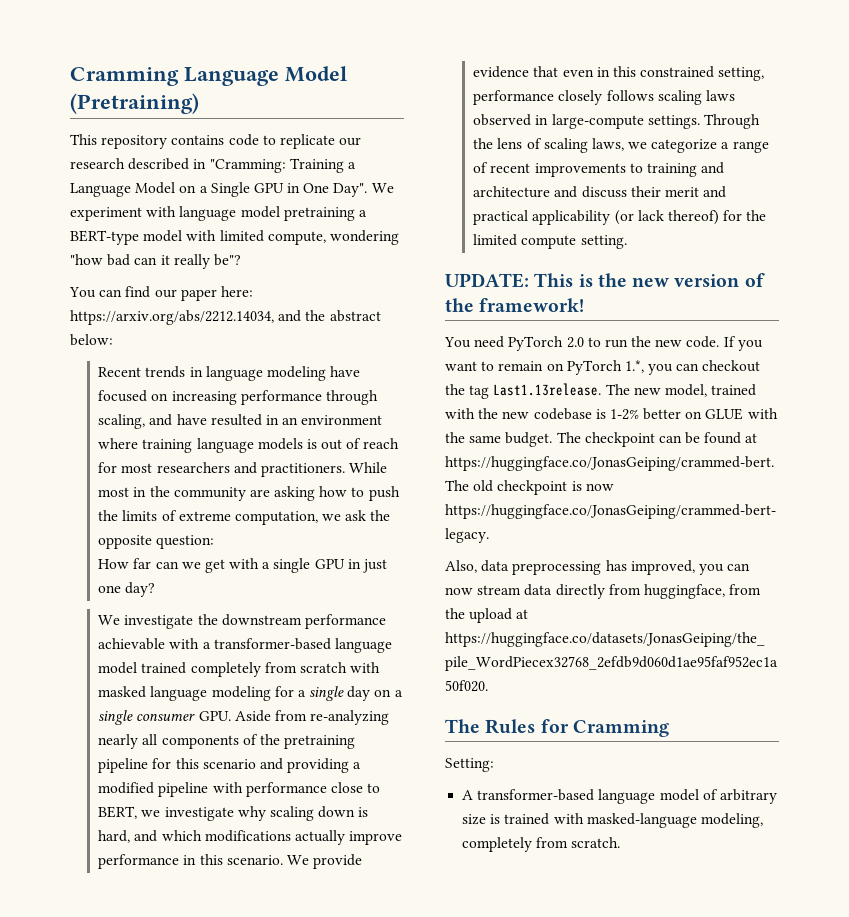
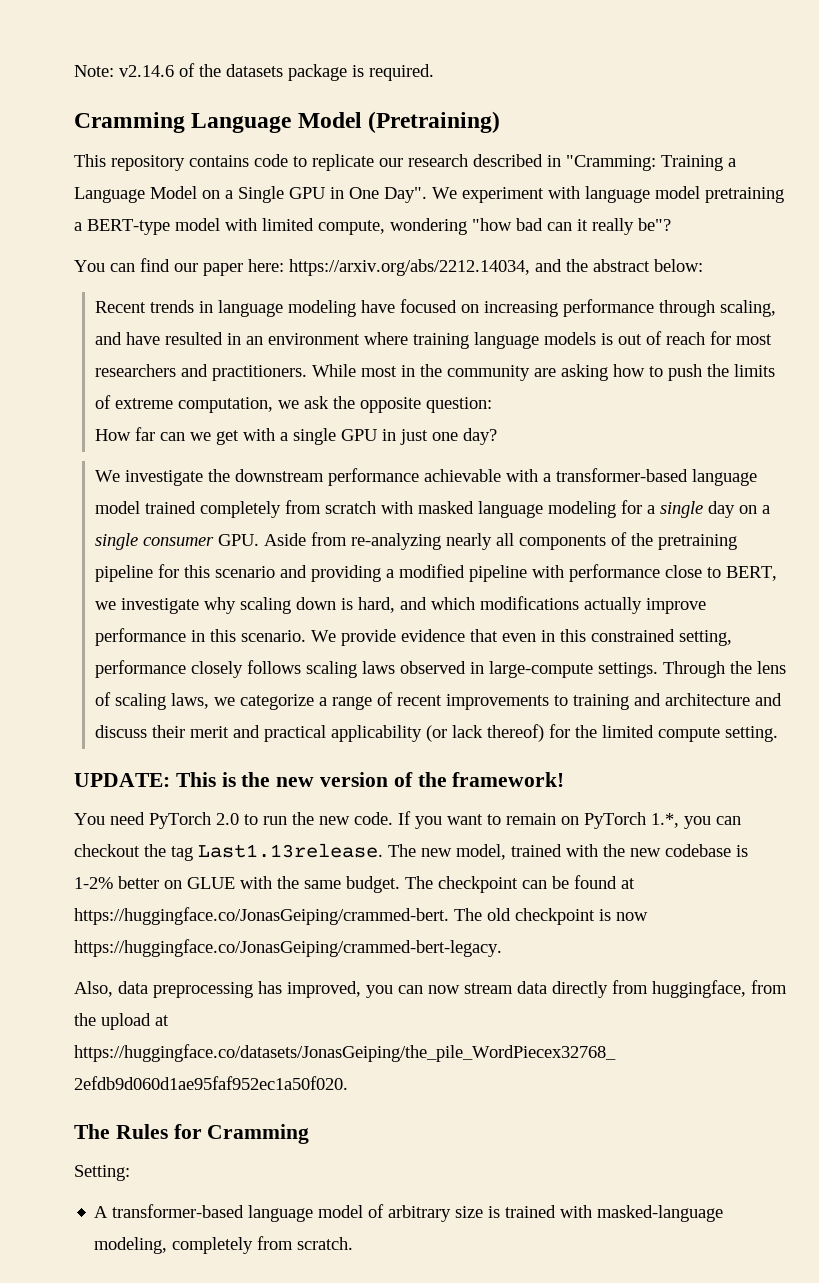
(70, 76) none -> [74,63,434,81] Note: v2.14.6 of the datasets package is required. //

